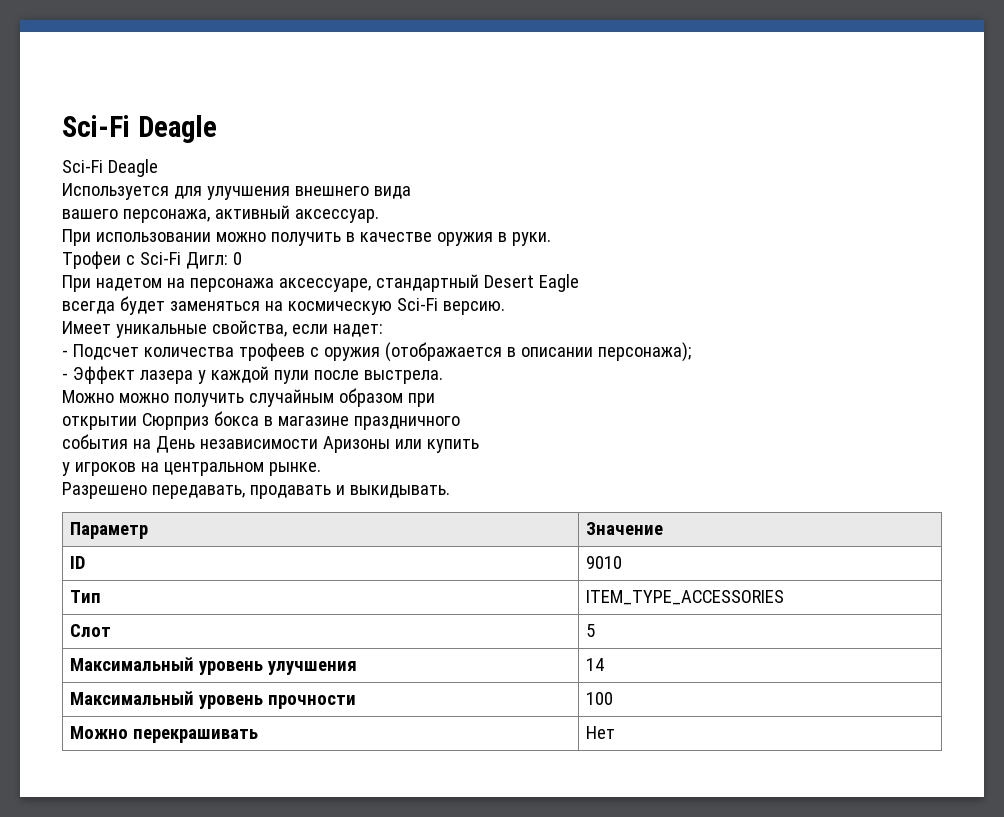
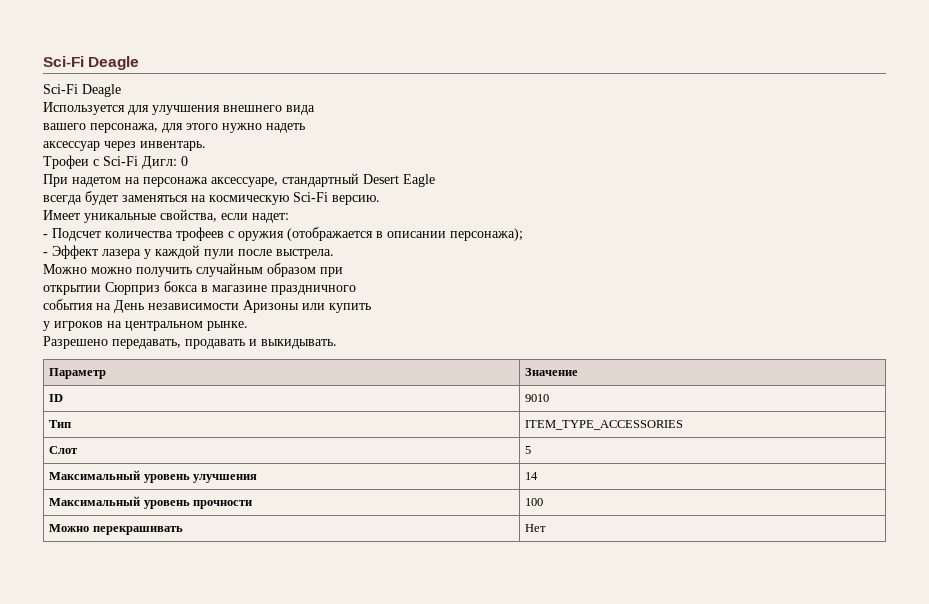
[214,205,379,223] [62,229,551,246] активный аксессуар. // При использовании можно получить в качестве оружия в руки. -> [162,123,305,133] [43,141,206,151] для этого нужно надеть // аксессуар через инвентарь.

